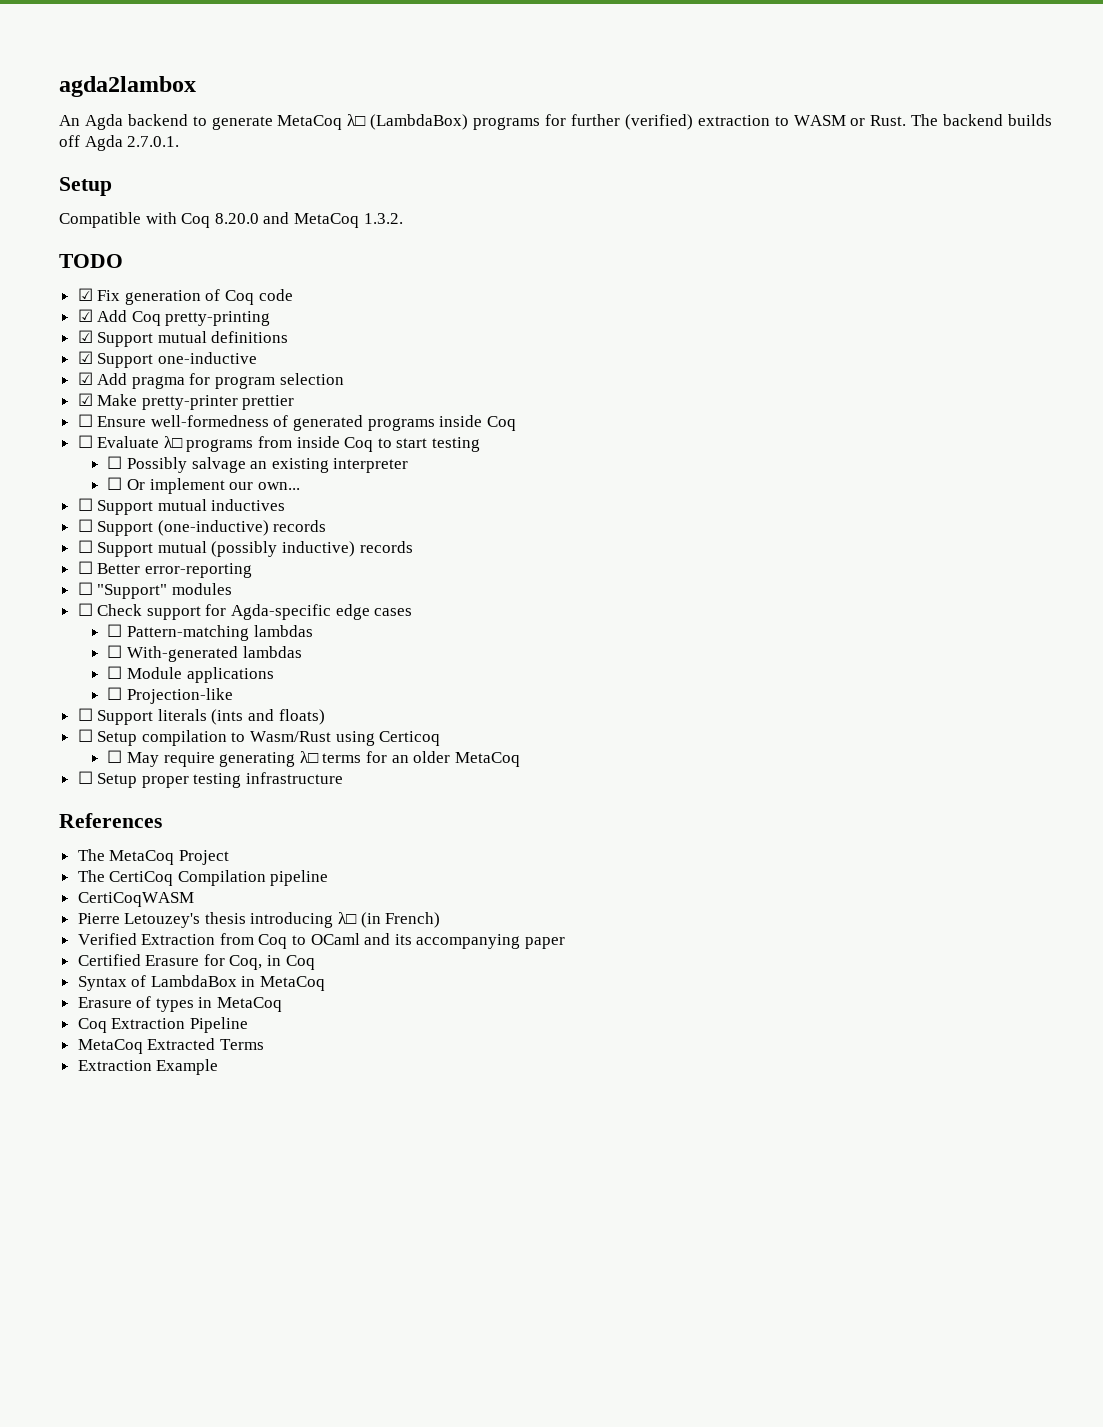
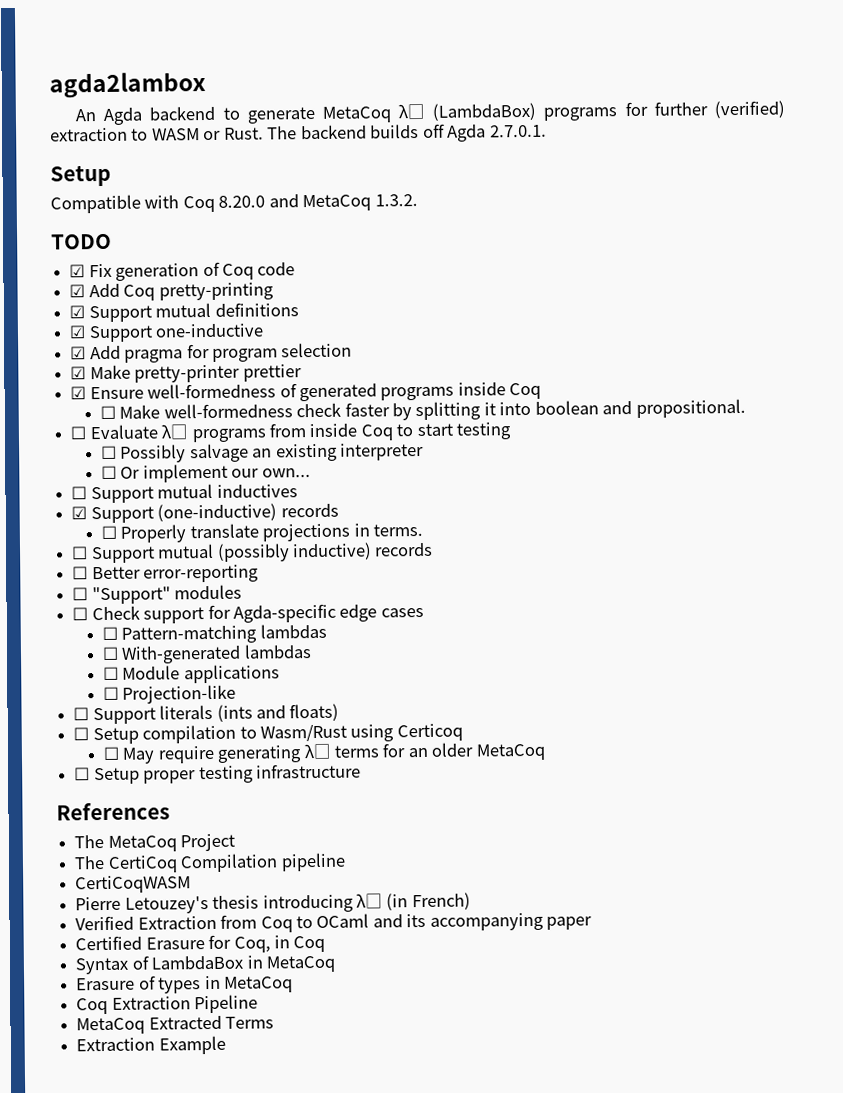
[77,414,93,427] ☐ -> [70,386,87,400] ☑
(516, 423) none -> [99,398,746,421] // ☐ Make well-formedness check faster by splitting it into boolean and propositional.
[77,519,93,532] ☐ -> [71,506,88,520] ☑
(327, 526) none -> [100,523,424,543] // ☐ Properly translate projections in terms.

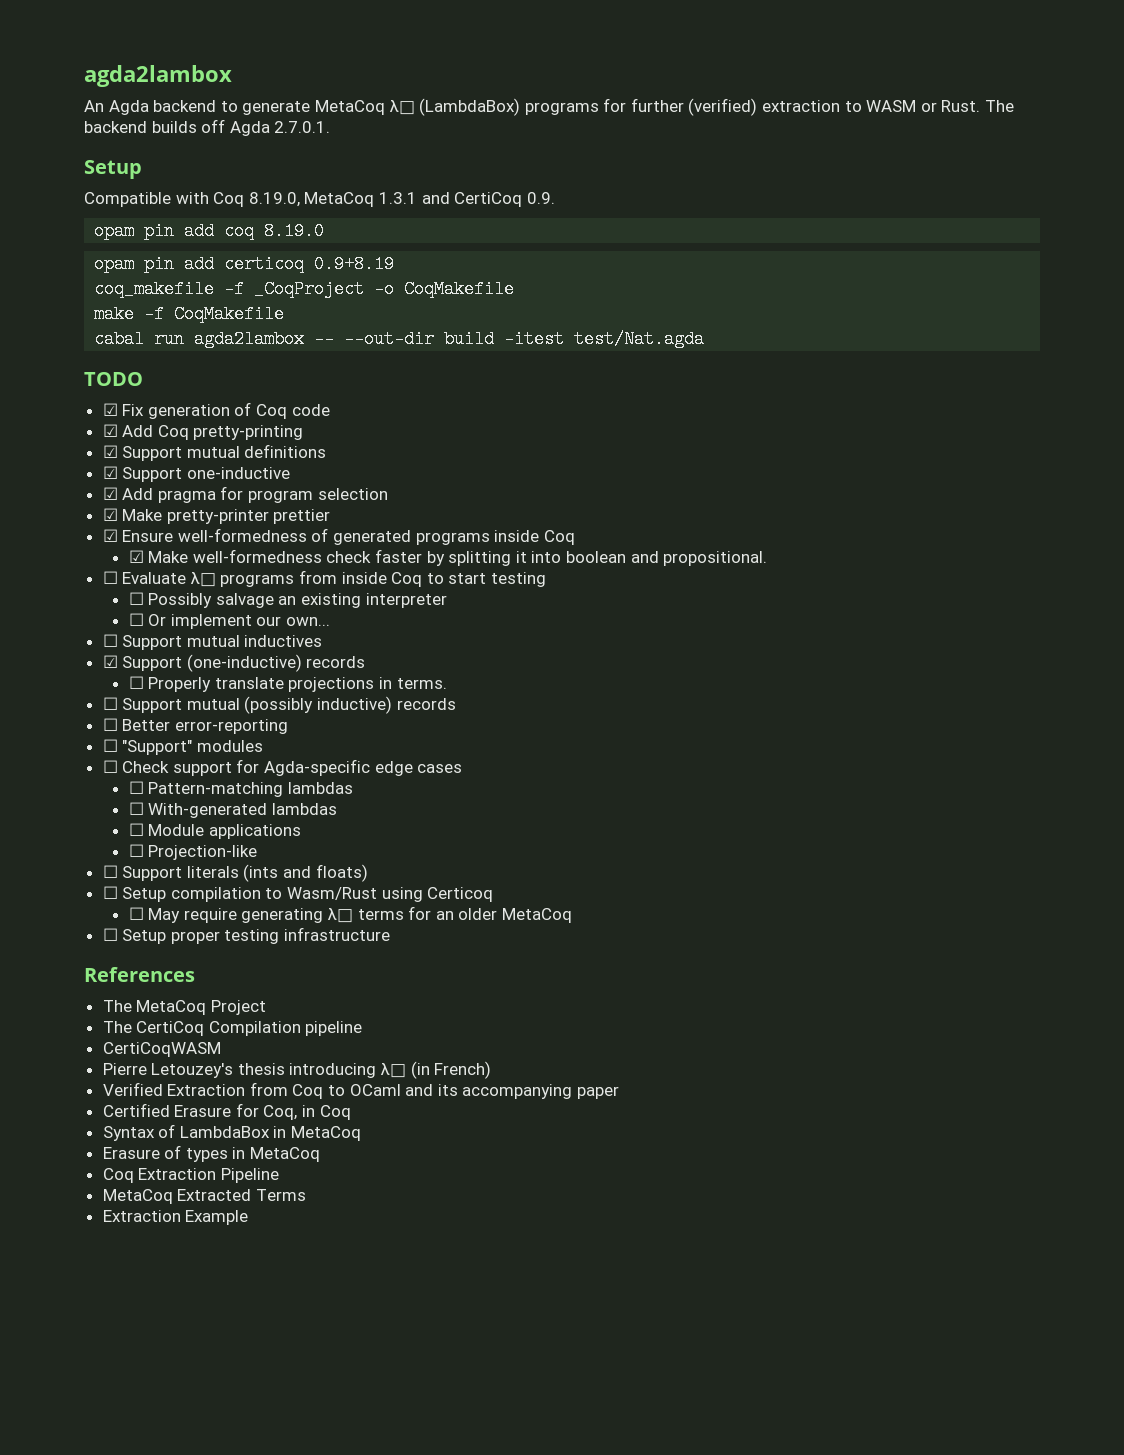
[218,194,418,212] 8.20.0 and MetaCoq 1.3.2. -> [248,192,555,207] [94,222,325,240] [94,255,395,273] [94,280,515,298] [94,305,285,323] [94,330,705,348] 8.19.0, MetaCoq 1.3.1 and CertiCoq 0.9. // opam pin add coq 8.19.0 // opam pin add certicoq 0.9+8.19 // coq_makefile -f _CoqProject -o CoqMakefile // make -f CoqMakefile // cabal run agda2lambox -- --out-dir build -itest test/Nat.agda
[99,405,116,420] ☐ -> [128,550,144,563] ☑

